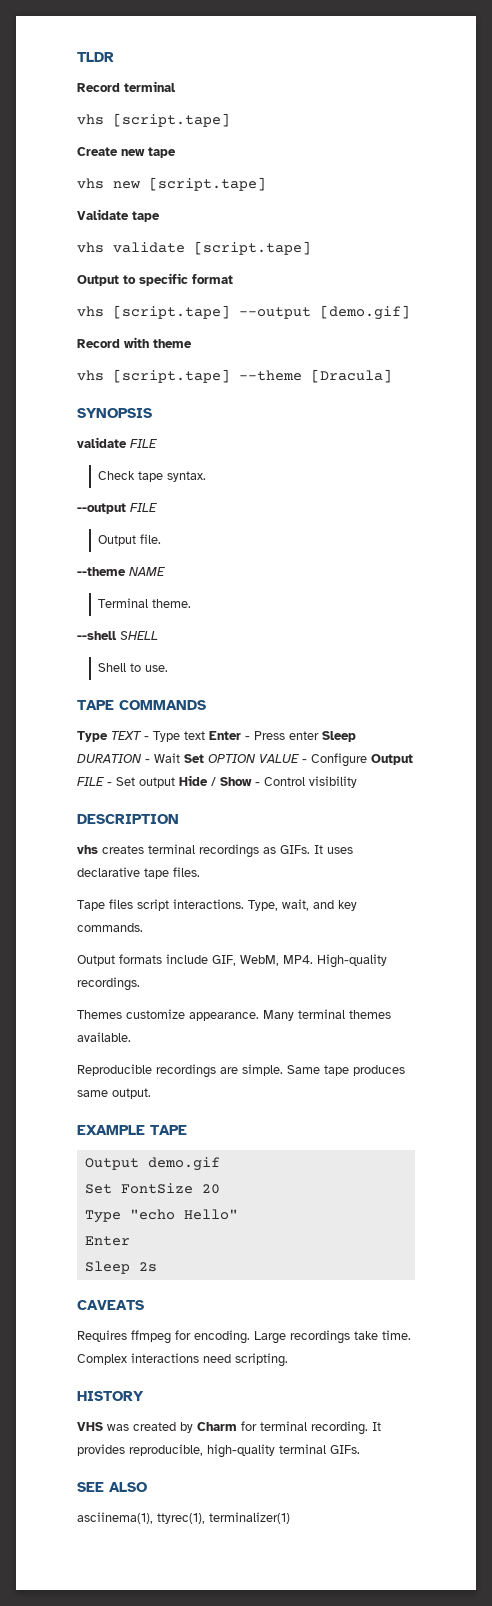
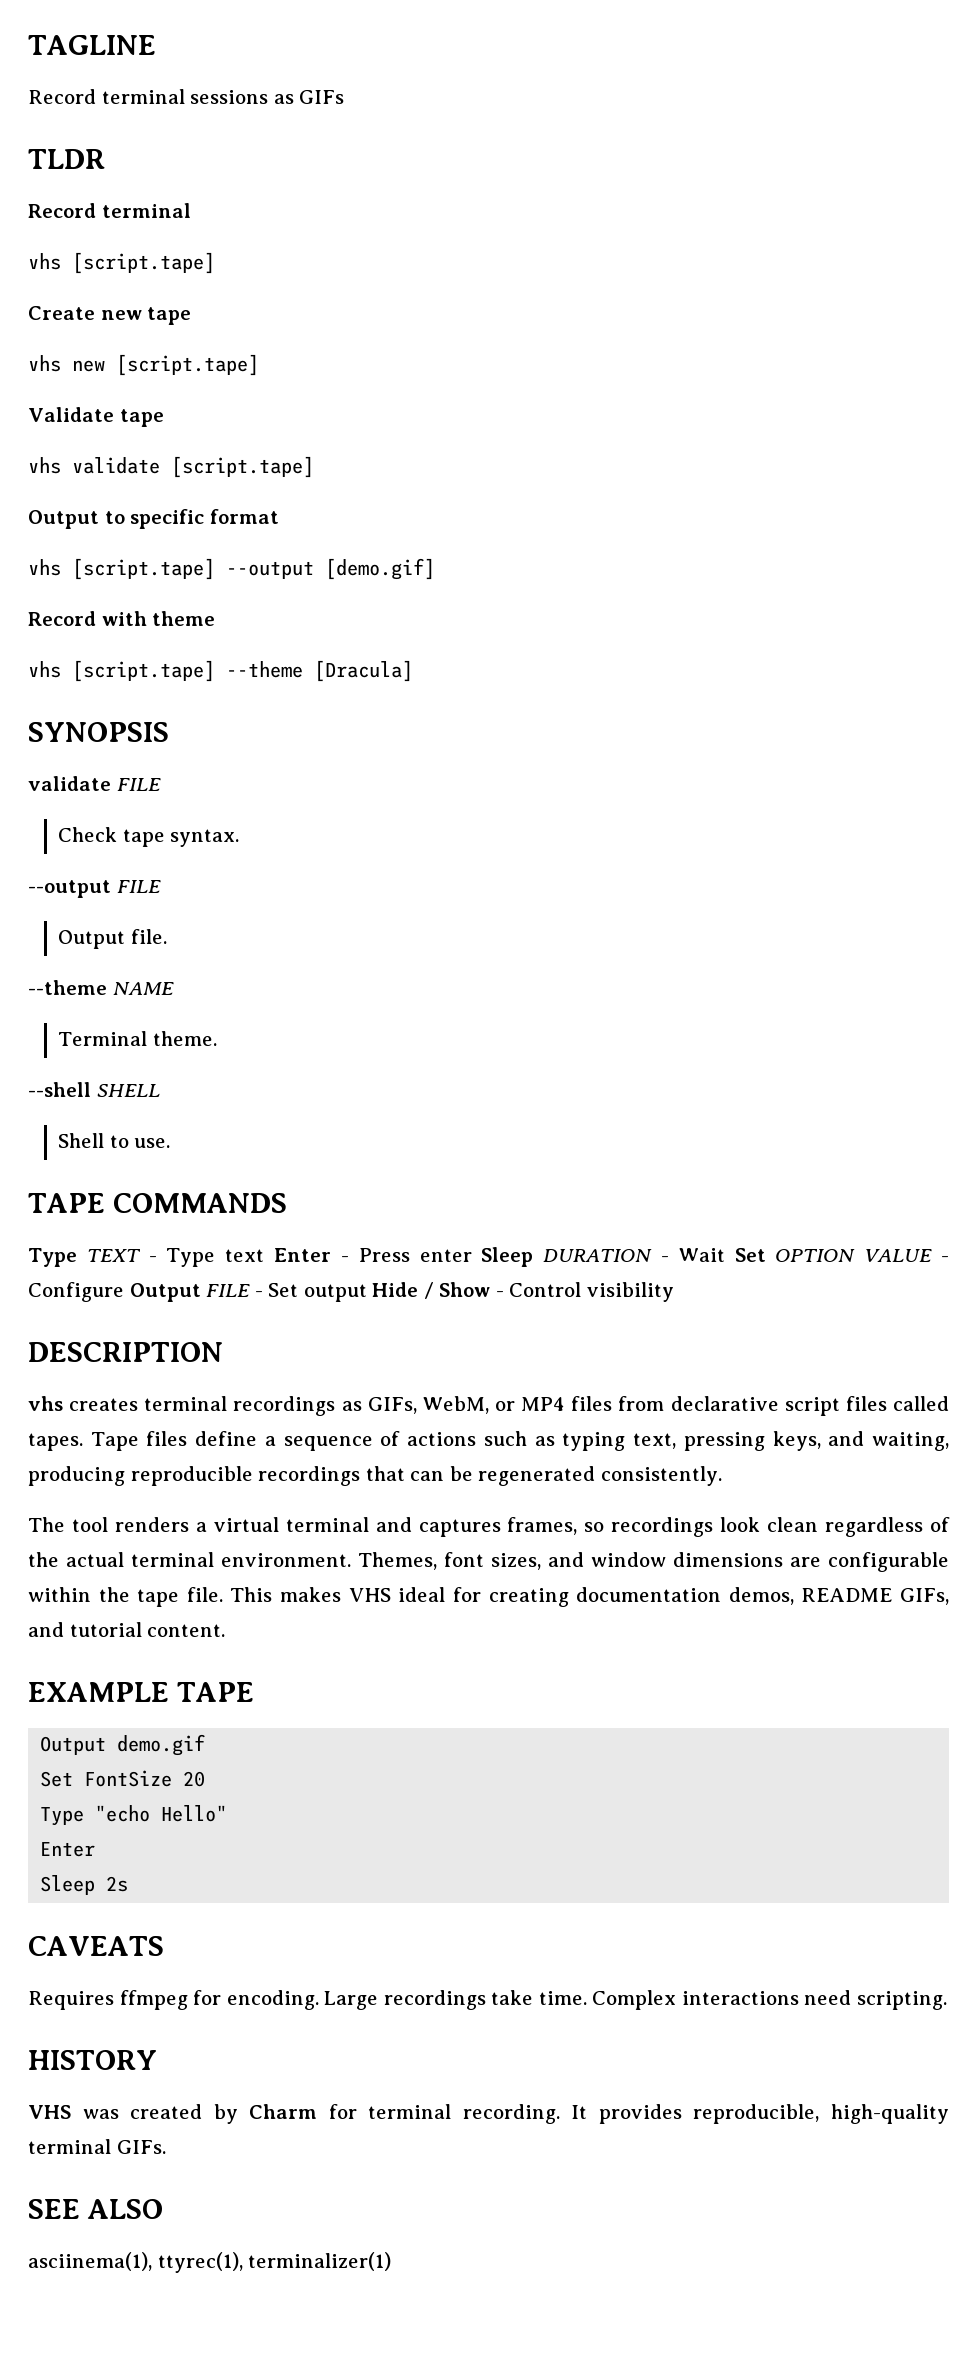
(77, 57) none -> [28,35,156,55] [28,89,345,104] TAGLINE // Record terminal sessions as GIFs //
[280,845,353,854] [77,867,200,879] [77,899,357,911] [77,923,143,932] [77,954,387,968] [77,977,140,991] [77,1009,391,1021] [77,1032,131,1042] [77,1064,405,1078] [77,1088,151,1099] GIFs. It uses declarative tape files. // Tape files script interactions. Type, wait, and key commands. // Output formats include GIF, WebM, MP4. High-quality recordings. // Themes customize appearance. Many terminal themes available. // Reproducible recordings are simple. Same tape produces same output. -> [367,1396,949,1416] [28,1431,949,1451] [28,1466,722,1486] [28,1517,951,1537] [28,1552,949,1572] [28,1587,950,1607] [28,1622,226,1637] GIFs, WebM, or MP4 files from declarative script files called tapes. Tape files define a sequence of actions such as typing text, pressing keys, and waiting, producing reproducible recordings that can be regenerated consistently. // The tool renders a virtual terminal and captures frames, so recordings look clean regardless of the actual terminal environment. Themes, font sizes, and window dimensions are configurable within the tape file. This makes VHS ideal for creating documentation demos, README GIFs, and tutorial content.

